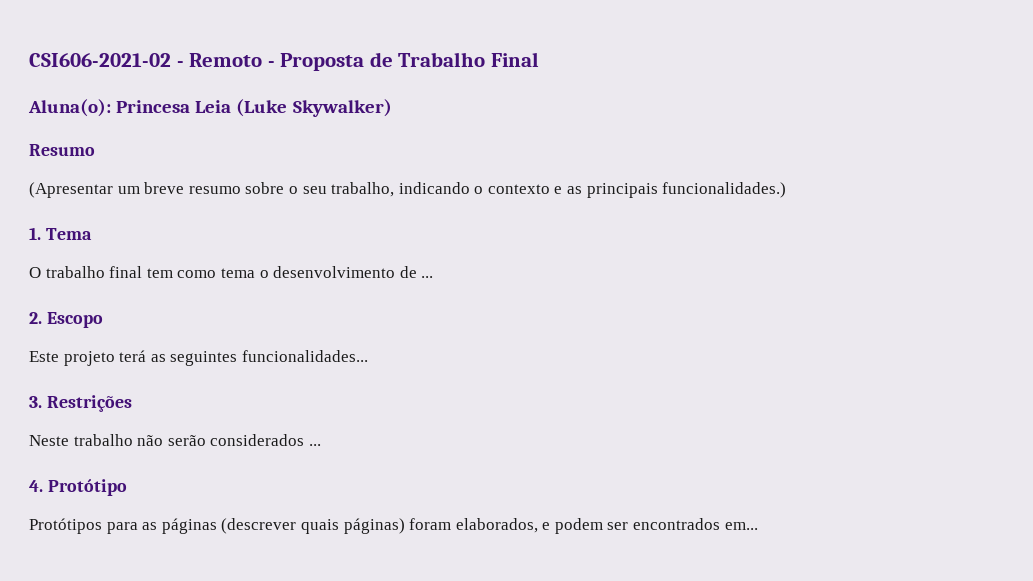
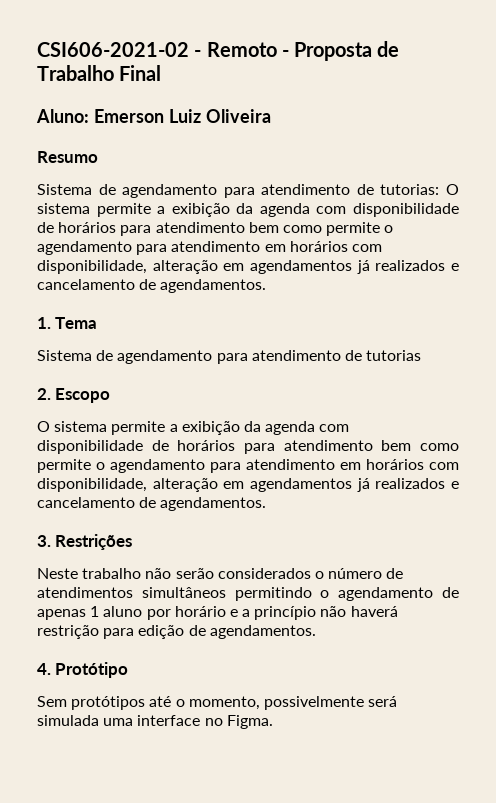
[28,99,392,117] [29,144,95,156] [29,182,787,198] [29,227,92,240] [29,266,434,278] [29,312,103,328] [29,350,368,366] Aluna(o): Princesa Leia (Luke Skywalker) // Resumo // (Apresentar um breve resumo sobre o seu trabalho, indicando o contexto e as principais funcionalidades.) // 1. Tema // O trabalho final tem como tema o desenvolvimento de ... // 2. Escopo // Este projeto terá as seguintes funcionalidades... -> [36,109,271,123] [37,151,98,163] [37,184,459,198] [37,203,459,217] [37,222,394,236] [37,241,382,255] [37,260,460,274] [37,279,267,293] [37,317,98,329] [37,350,422,364] [37,388,111,403] [37,421,350,435] [37,440,459,454] [37,459,459,473] [37,478,460,492] [37,497,267,511] Aluno: Emerson Luiz Oliveira // Resumo // Sistema de agendamento para atendimento de tutorias: O sistema permite a exibição da agenda com disponibilidade de horários para atendimento bem como permite o agendamento para atendimento em horários com disponibilidade, alteração em agendamentos já realizados e cancelamento de agendamentos. // 1. Tema // Sistema de agendamento para atendimento de tutorias // 2. Escopo // O sistema permite a exibição da agenda com disponibilidade de horários para atendimento bem como permite o agendamento para atendimento em horários com disponibilidade, alteração em agendamentos já realizados e cancelamento de agendamentos.
[308,444,321,446] [29,479,127,496] [29,518,758,534] ... // 4. Protótipo // Protótipos para as páginas (descrever quais páginas) foram elaborados, e podem ser encontrados em... -> [314,568,404,579] [37,587,460,601] [37,606,398,620] [37,625,316,639] [37,662,129,678] [37,696,398,710] [37,715,273,729] o número de atendimentos simultâneos permitindo o agendamento de apenas 1 aluno por horário e a princípio não haverá restrição para edição de agendamentos. // 4. Protótipo // Sem protótipos até o momento, possivelmente será simulada uma interface no Figma.

